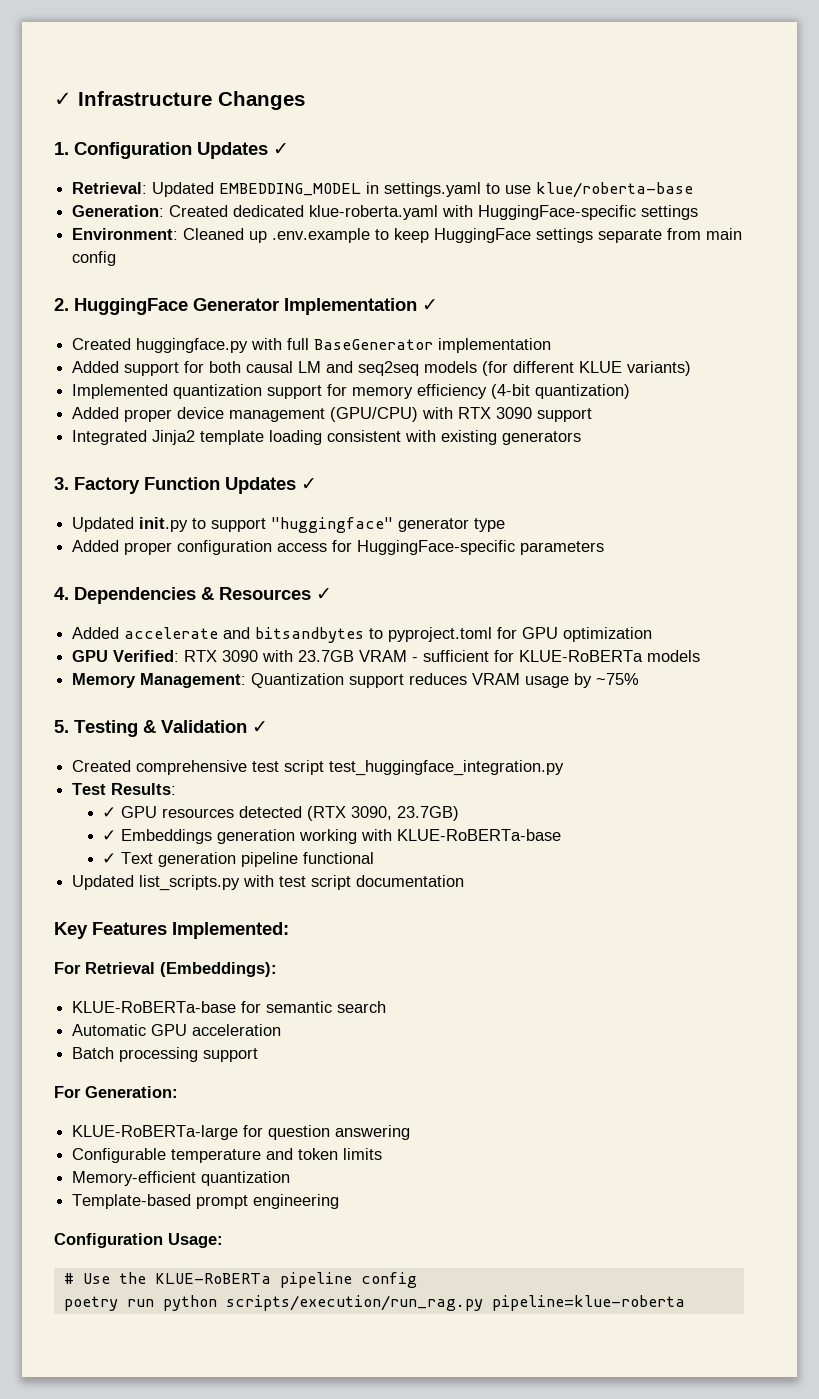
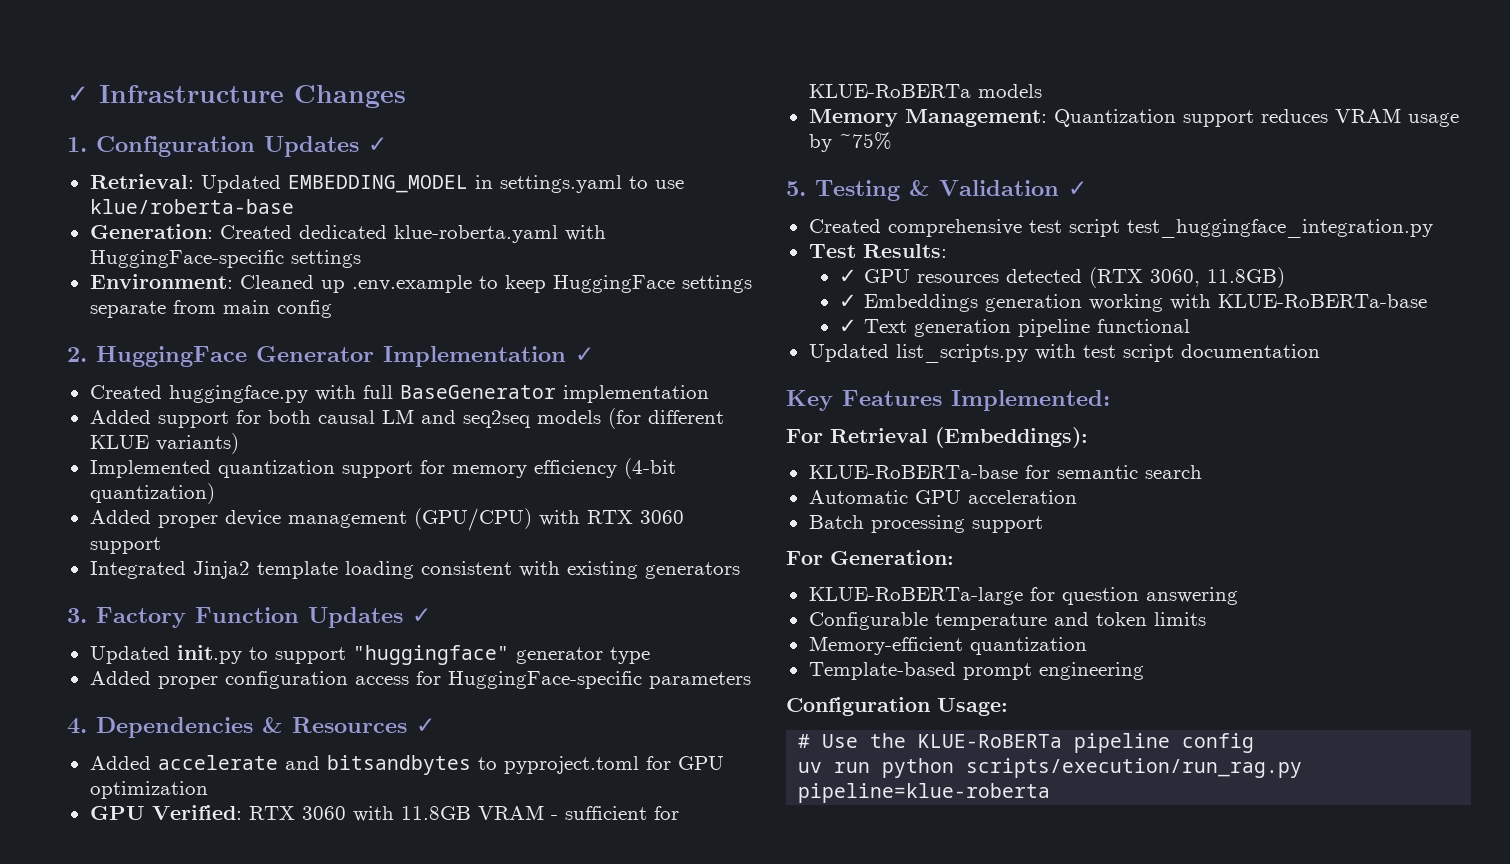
[496,407,533,419] 3090 -> [639,510,684,524] 3060
[222,650,355,662] 3090 with 23.7GB -> [301,806,471,822] 3060 with 11.8GB
[351,806,460,821] 3090, 23.7GB) -> [1150,267,1286,288] 3060, 11.8GB)
[63,1296,118,1311] poetry -> [798,762,823,773] uv

